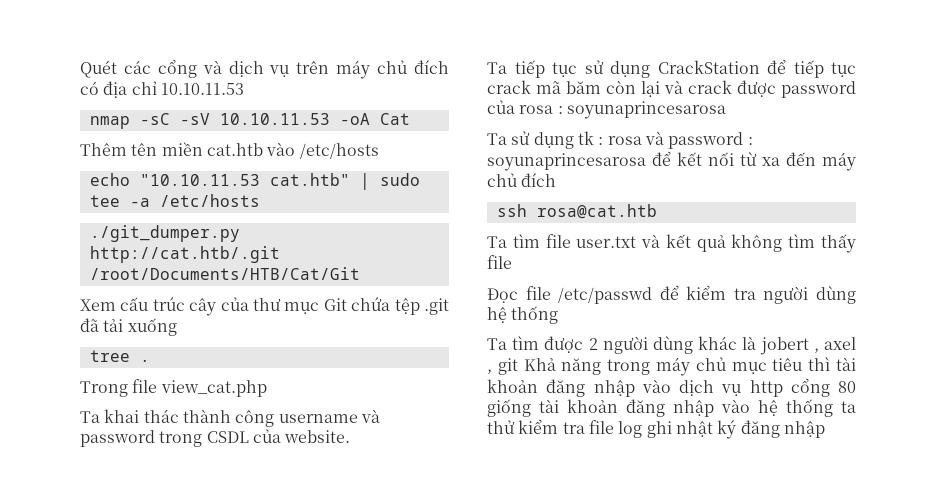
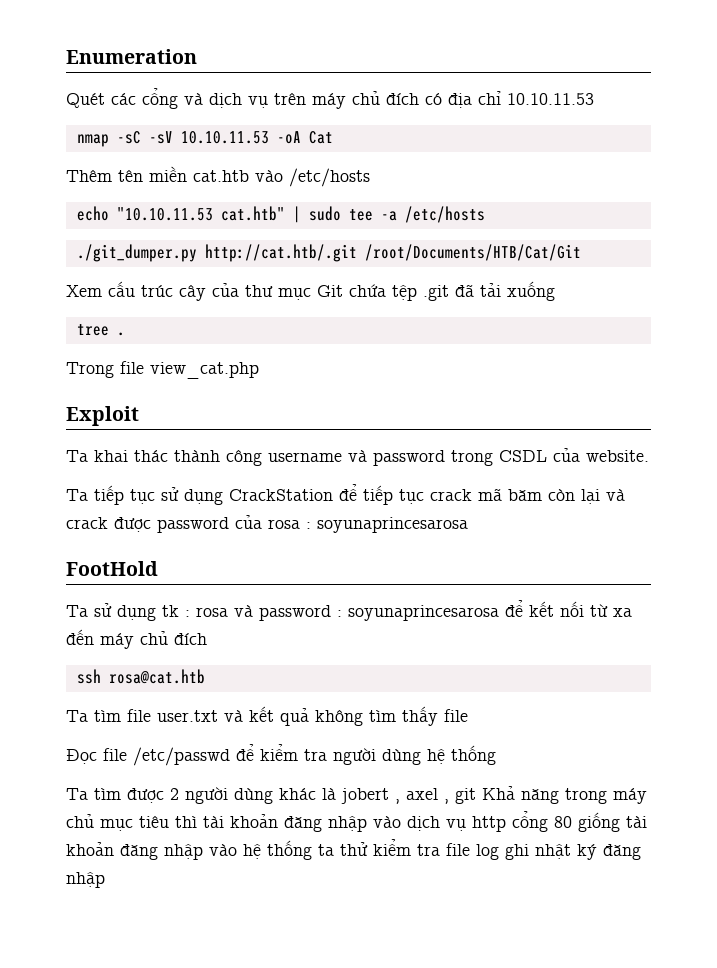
(80, 69) none -> [66,49,197,64] Enumeration //
(267, 388) none -> [66,406,139,426] // Exploit
(726, 110) none -> [66,561,158,576] // FootHold

